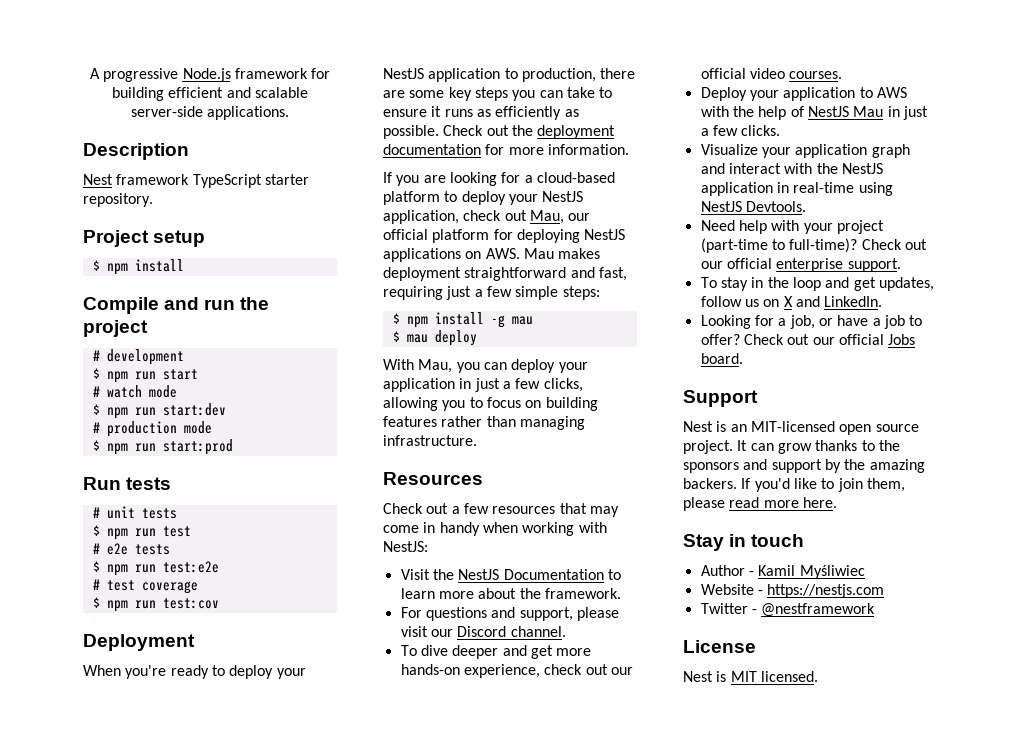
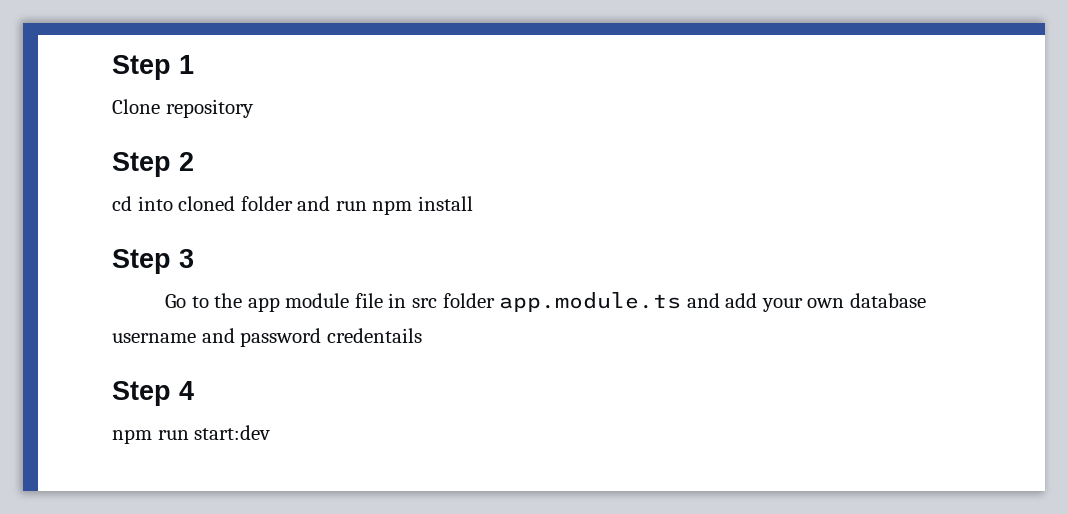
[89,68,331,82] [112,87,308,101] [130,106,290,120] [83,143,189,160] [83,174,309,188] [83,193,153,207] [83,230,206,247] [92,259,184,275] [83,297,270,314] [83,320,148,337] [92,349,184,365] [92,368,198,383] [92,385,177,398] [92,403,226,419] [92,421,212,437] [92,439,233,455] [83,477,172,490] [92,506,177,519] [92,525,191,540] [92,543,170,555] [92,561,219,576] [92,579,198,594] [92,597,219,612] [83,634,195,651] [83,665,306,679] [383,68,636,82] [383,87,613,101] [383,106,579,120] [383,125,616,139] [383,144,629,155] [383,172,615,186] [383,191,584,205] [383,210,591,224] [383,229,626,243] [383,248,601,262] [383,267,627,281] [383,286,600,300] [392,312,533,328] [392,330,477,346] [383,359,588,373] [383,378,583,392] [383,397,598,411] [383,416,585,430] [383,435,477,446] [383,472,483,485] [383,503,619,517] [383,522,607,536] [383,541,428,552] [400,569,621,580] [400,588,621,599] [400,607,619,621] [400,626,566,637] [400,645,592,659] [400,664,633,678] [700,68,843,79] [700,87,907,101] [700,106,928,120] [700,125,781,136] [700,144,910,158] [700,163,883,174] [700,182,893,196] [700,201,806,212] [700,220,884,234] [700,238,927,253] [700,258,901,272] [700,277,934,291] [700,296,883,307] [700,315,923,329] [700,334,916,345] [700,353,743,364] [683,390,758,407] [683,421,919,435] [683,440,900,454] [683,459,925,473] [683,478,905,492] [683,497,837,511] [683,534,805,551] [700,565,865,579] [700,584,885,598] [700,603,876,617] [683,640,756,653] [683,671,818,682] A progressive Node.js framework for building efficient and scalable server-side applications. // Description // Nest framework TypeScript starter repository. // Project setup // $ npm install // Compile and run the project // # development // $ npm run start // # watch mode // $ npm run start:dev // # production mode // $ npm run start:prod // Run tests // # unit tests // $ npm run test // # e2e tests // $ npm run test:e2e // # test coverage // $ npm run test:cov // Deployment // When you're ready to deploy your NestJS application to production, there are some key steps you can take to ensure it runs as efficiently as possible. Check out the deployment documentation for more information. // If you are looking for a cloud-based platform to deploy your NestJS application, check out Mau, our official platform for deploying NestJS applications on AWS. Mau makes deployment straightforward and fast, requiring just a few simple steps: // $ npm install -g mau // $ mau deploy // With Mau, you can deploy your application in just a few clicks, allowing you to focus on building features rather than managing infrastructure. // Resources // Check out a few resources that may come in handy when working with NestJS: // Visit the NestJS Documentation to learn more about the framework. // For questions and support, please visit our Discord channel. // To dive deeper and get more hands-on experience, check out our official video courses. // Deploy your application to AWS with the help of NestJS Mau in just a few clicks. // Visualize your application graph and interact with the NestJS application in real-time using NestJS Devtools. // Need help with your project (part-time to full-time)? Check out our official enterprise support. // To stay in the loop and get updates, follow us on X and LinkedIn. // Looking for a job, or have a job to offer? Check out our official Jobs board. // Support // Nest is an MIT-licensed open source project. It can grow thanks to the sponsors and support by the amazing backers. If you'd like to join them, please read more here. // Stay in touch // Author - Kamil Myśliwiec // Website - https://nestjs.com // Twitter - @nestframework // License // Nest is MIT licensed. -> [112,55,194,80] [112,99,254,118] [112,152,194,177] [112,196,473,215] [112,249,194,274] [165,292,926,312] [112,328,422,347] [112,381,194,406] [112,425,271,444] Step 1 // Clone repository // Step 2 // cd into cloned folder and run npm install // Step 3 // Go to the app module file in src folder app.module.ts and add your own database username and password credentails // Step 4 // npm run start:dev

